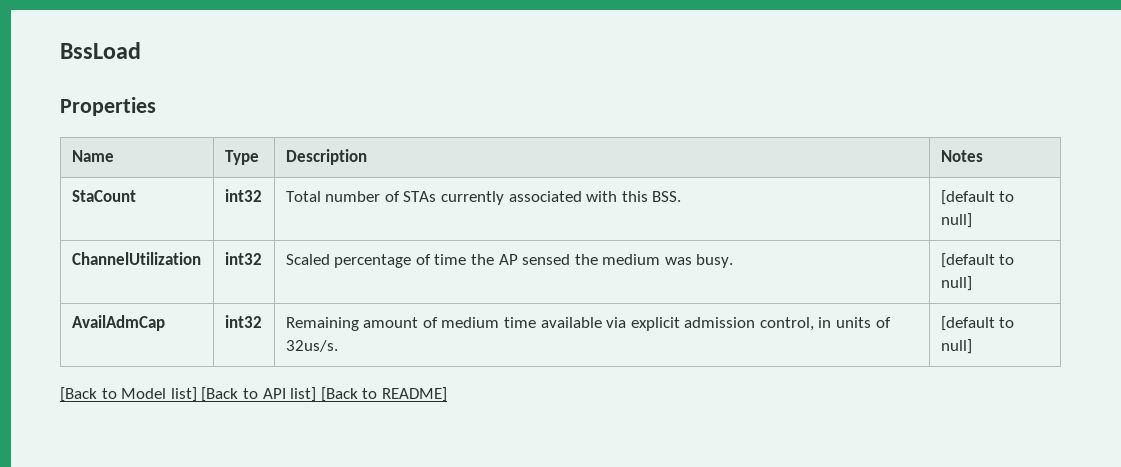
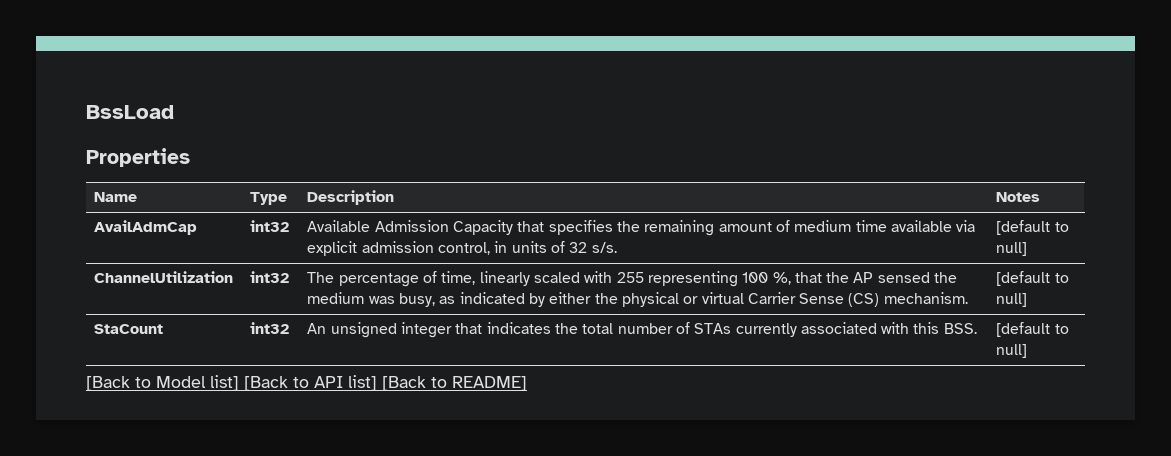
[71,190,136,202] [224,189,262,202] [285,191,682,205] [940,190,1015,205] [940,213,972,228] [71,252,201,265] [224,252,262,265] [285,254,734,268] [940,253,1015,268] [940,276,972,291] [71,315,165,331] [224,315,262,328] [285,317,359,331] StaCount | int32 | Total number of STAs currently associated with this BSS. | [default to null] // ChannelUtilization | int32 | Scaled percentage of time the AP sensed the medium was busy. | [default to null] // AvailAdmCap | int32 | Remaining -> [94,220,198,235] [250,220,290,232] [307,220,715,236] AvailAdmCap | int32 | Available Admission Capacity that specifies the remaining
[285,340,338,352] 32us/s. -> [569,242,617,253] [996,220,1069,235] [996,242,1028,256] [94,271,234,283] [250,271,290,283] [307,271,958,287] [307,292,968,307] [996,271,1069,286] [996,293,1028,307] [94,324,164,334] [250,322,290,334] [307,322,977,338] 32 s/s. | [default to null] // ChannelUtilization | int32 | The percentage of time, linearly scaled with 255 representing 100 %, that the AP sensed the medium was busy, as indicated by either the physical or virtual Carrier Sense (CS) mechanism. | [default to null] // StaCount | int32 | An unsigned integer that indicates the total number of STAs currently associated with this BSS.

